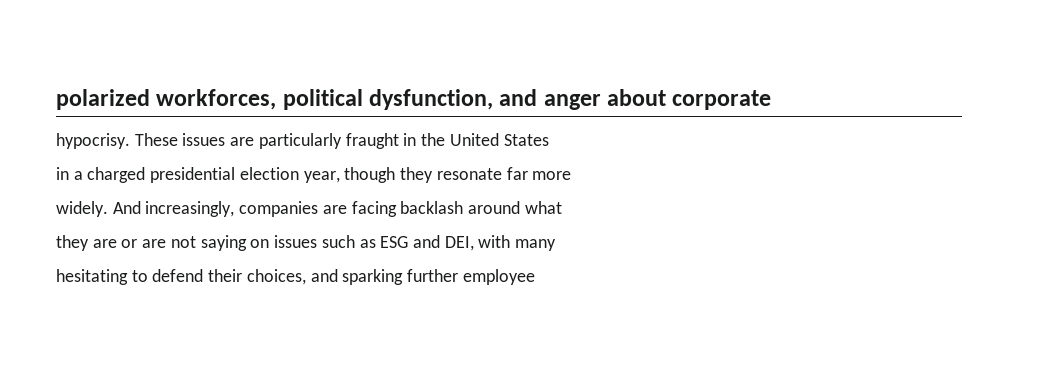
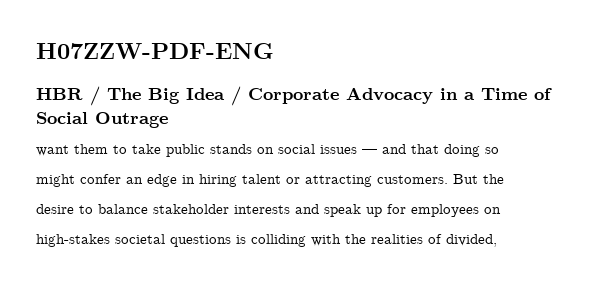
[56,89,772,110] [56,133,549,149] [56,167,572,183] [56,201,562,217] [56,235,557,251] [56,269,535,285] polarized workforces, political dysfunction, and anger about corporate // hypocrisy. These issues are particularly fraught in the United States // in a charged presidential election year, though they resonate far more // widely. And increasingly, companies are facing backlash around what // they are or are not saying on issues such as ESG and DEI, with many // hesitating to defend their choices, and sparking further employee -> [36,43,274,59] [36,86,552,106] [36,112,168,128] [36,144,499,157] [36,174,504,187] [36,204,501,217] [36,234,497,247] H07ZZW-PDF-ENG // HBR / The Big Idea / Corporate Advocacy in a Time of Social Outrage // want them to take public stands on social issues — and that doing so // might confer an edge in hiring talent or attracting customers. But the // desire to balance stakeholder interests and speak up for employees on // high-stakes societal questions is colliding with the realities of divided,

